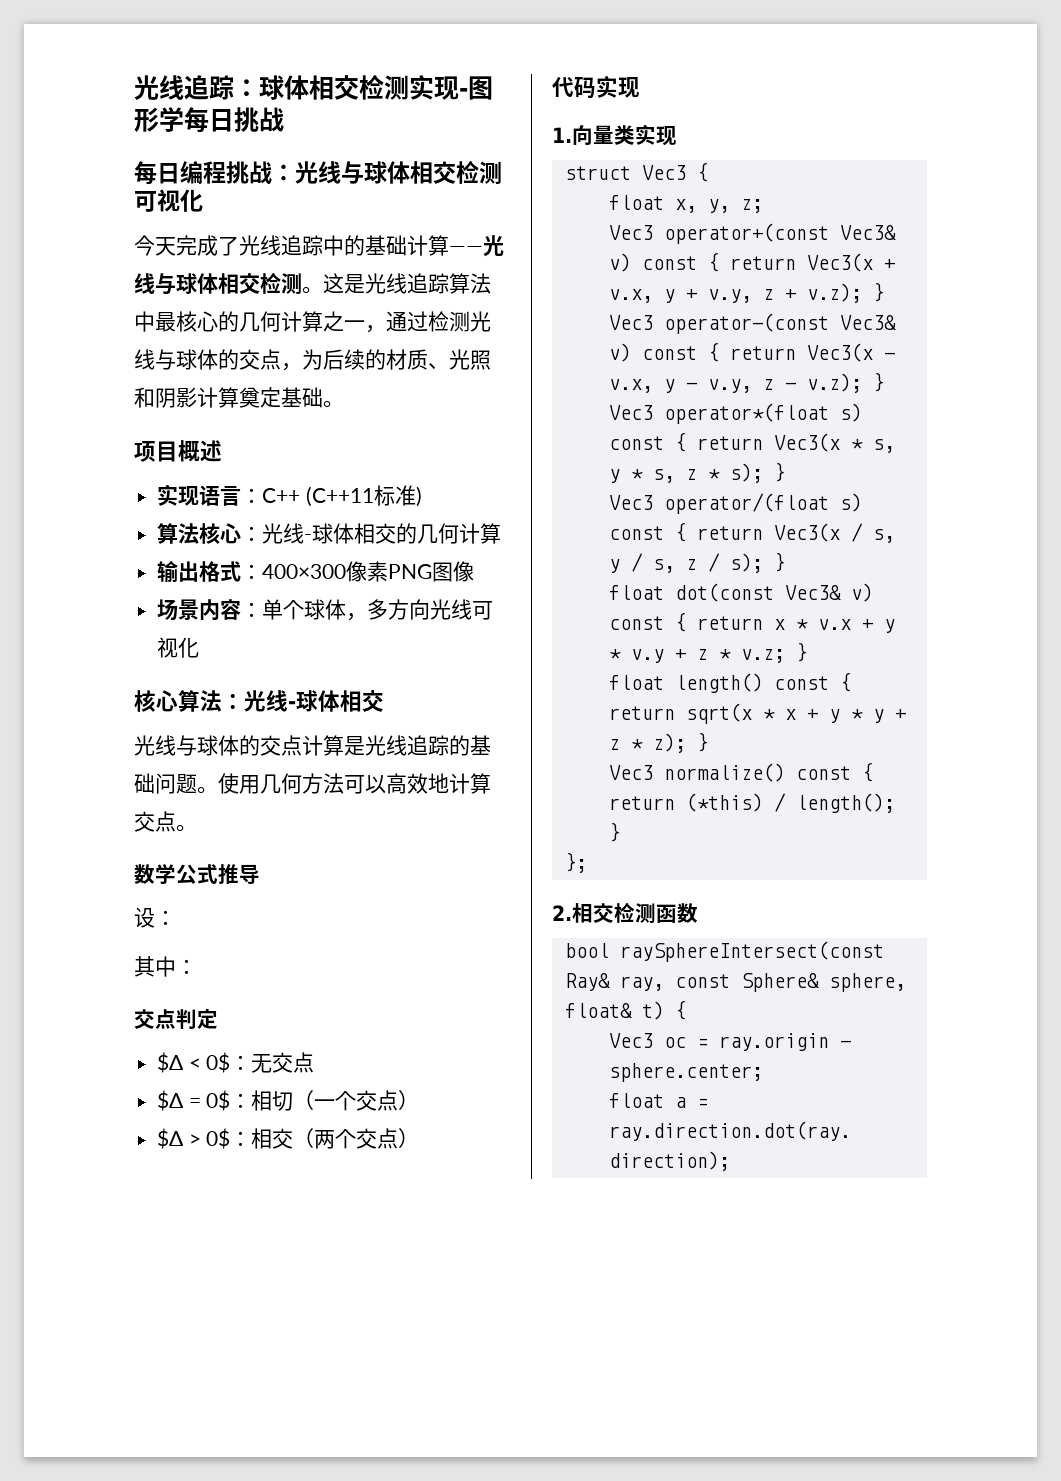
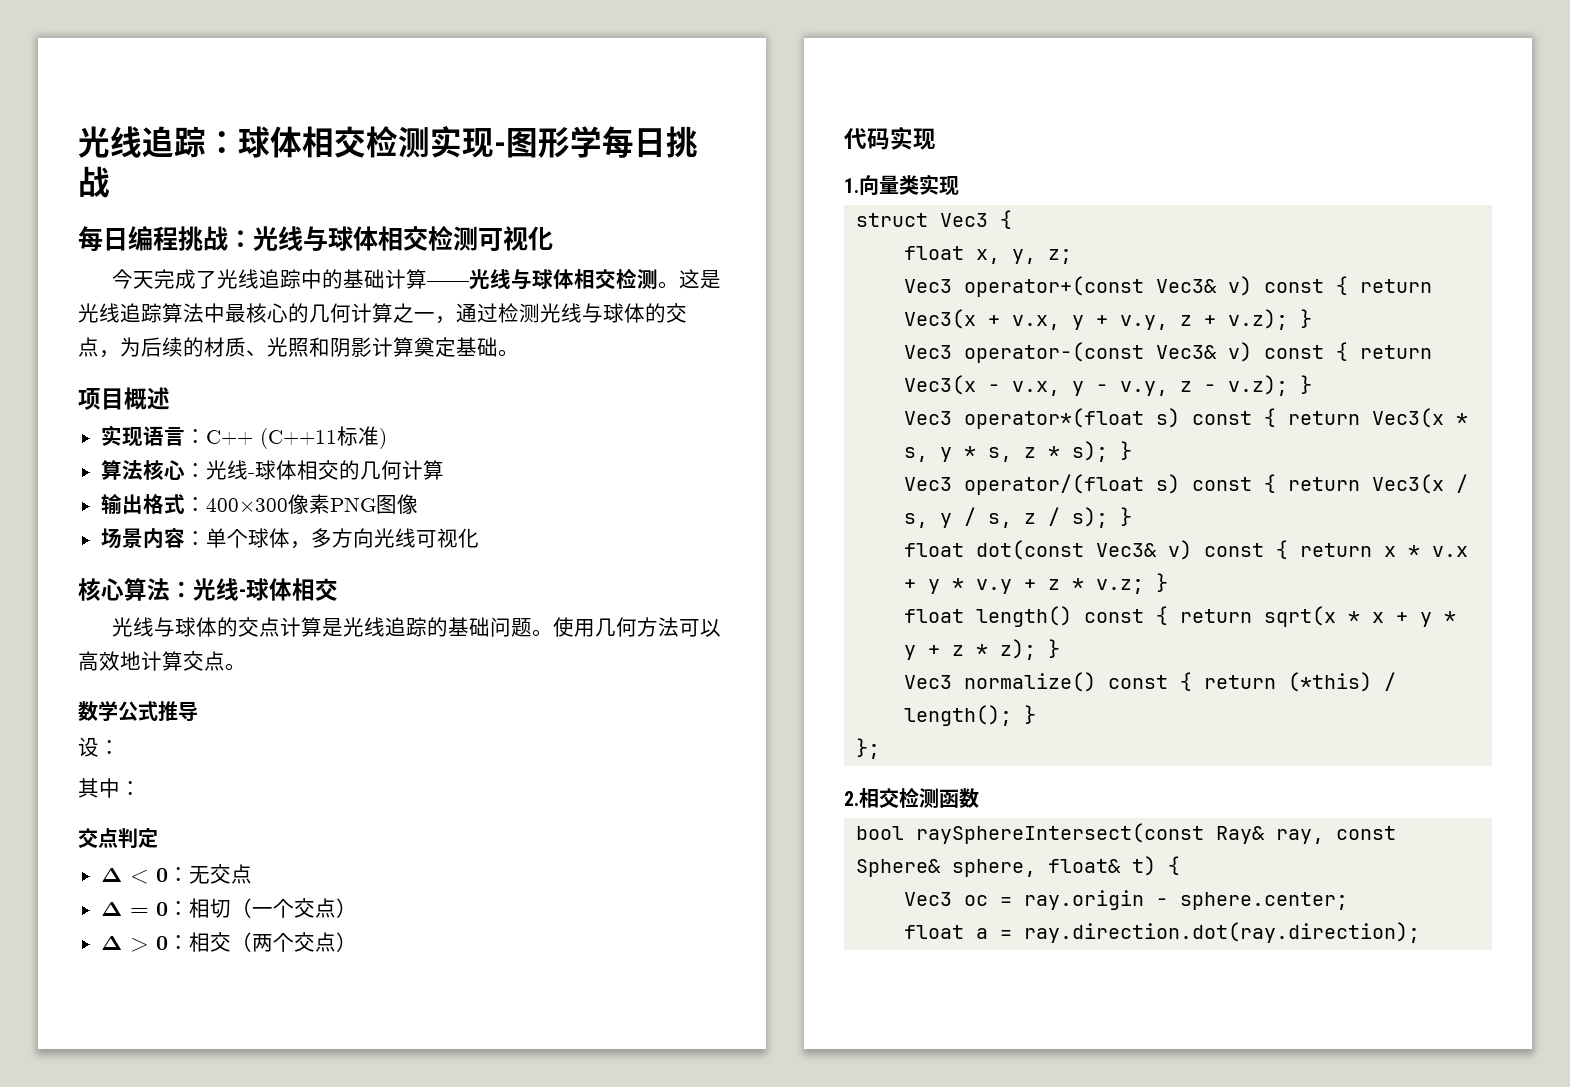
[157,1052,231,1073] $Δ < 0$ -> [100,867,168,884] Δ < 0
[157,1090,231,1111] $Δ = 0$ -> [100,901,168,916] Δ = 0
[157,1128,231,1149] $Δ > 0$ -> [100,935,168,952] Δ > 0

